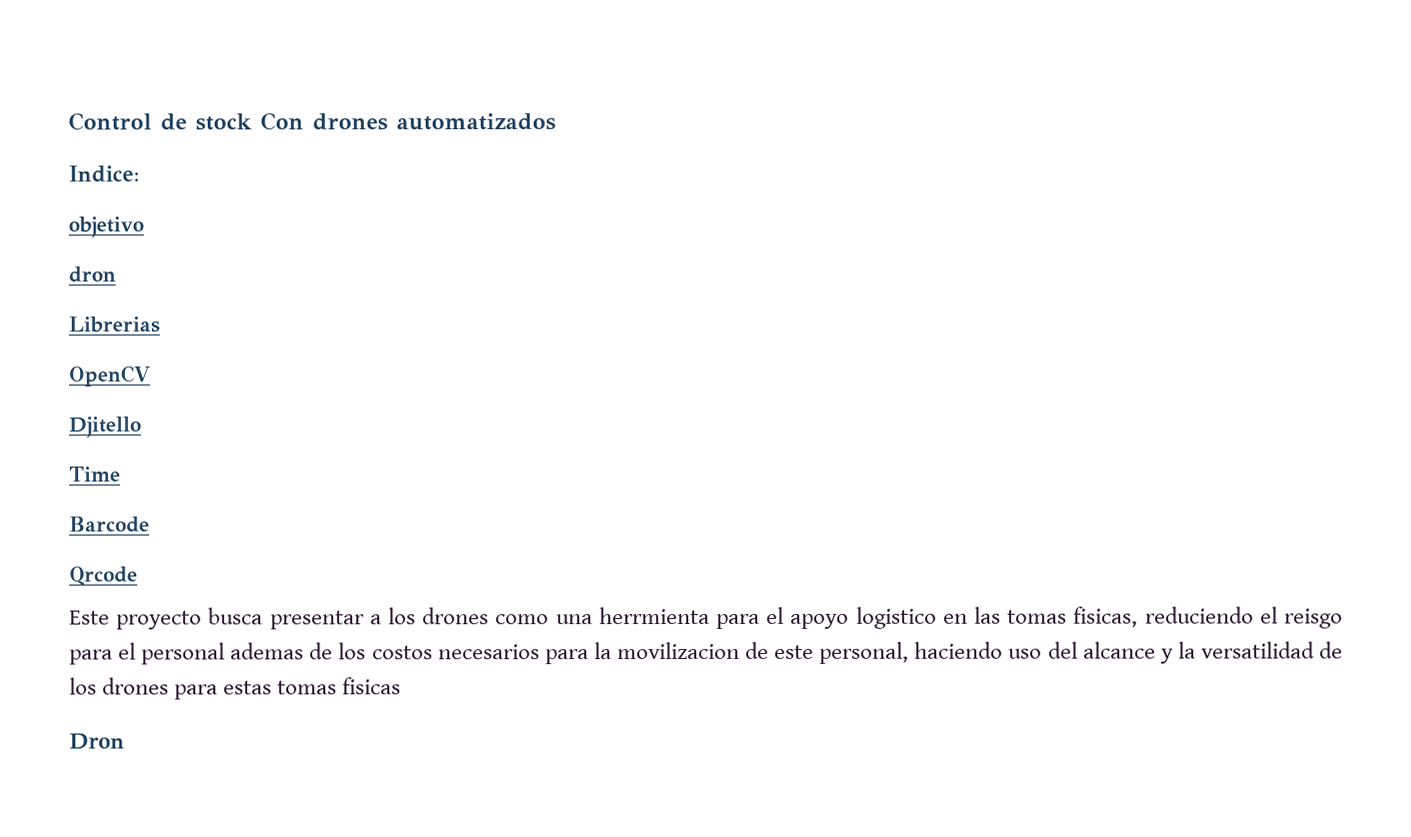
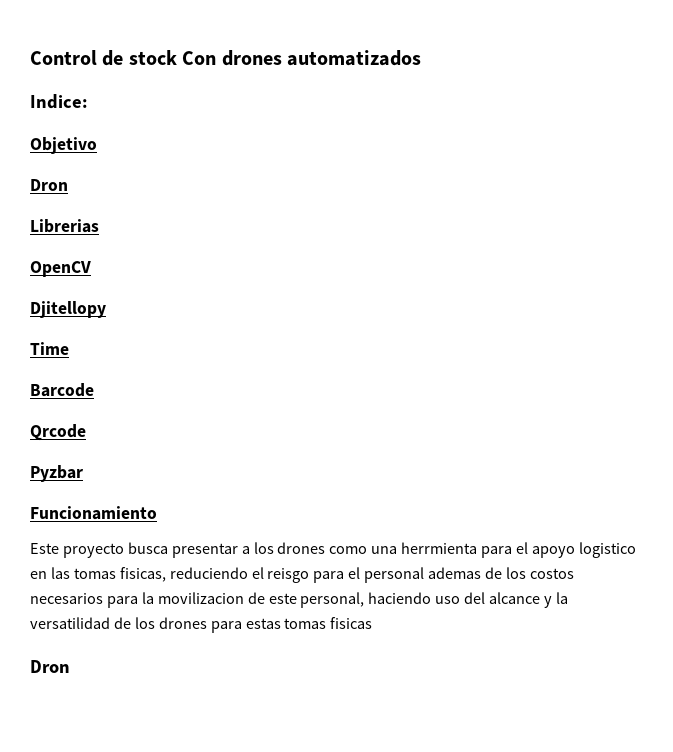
[68,216,144,238] [68,266,116,283] objetivo // dron -> [30,137,97,154] [30,179,68,191] Objetivo // Dron
[68,416,142,438] Djitello -> [30,301,106,318] Djitellopy
(138, 576) none -> [30,465,83,482] [30,506,157,520] // Pyzbar // Funcionamiento

